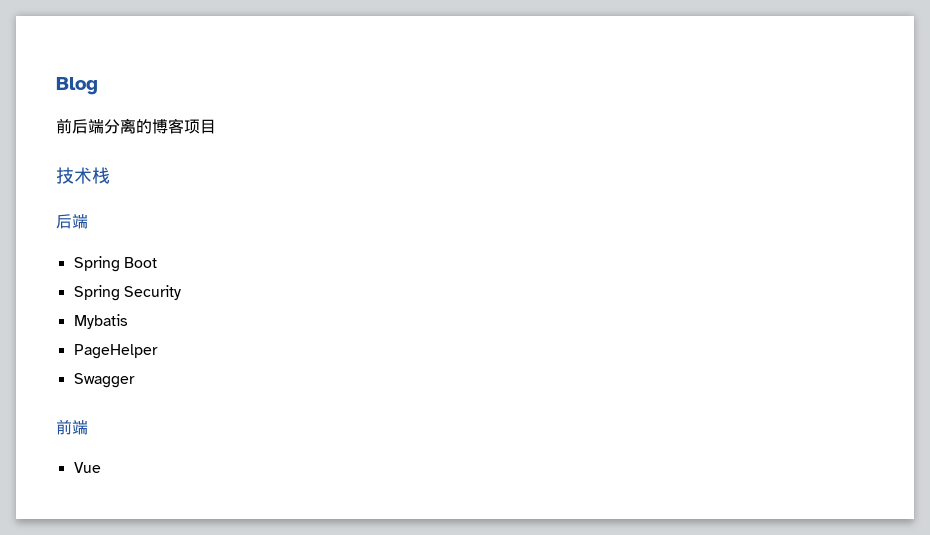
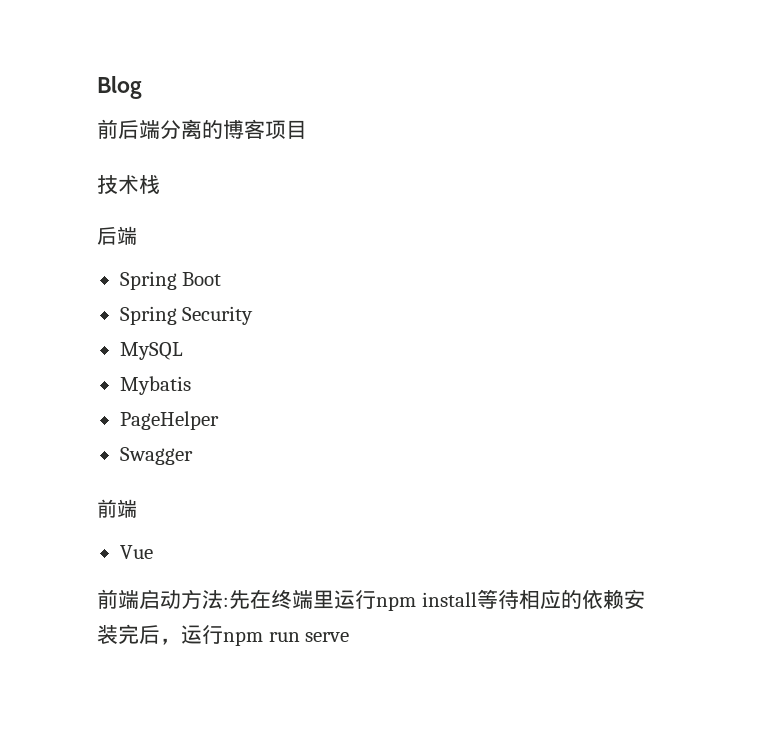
(181, 292) none -> [119,342,183,360] // MySQL
(101, 467) none -> [97,589,645,611] [97,624,350,646] // 前端启动方法:先在终端里运行npm install等待相应的依赖安装完后，运行npm run serve

